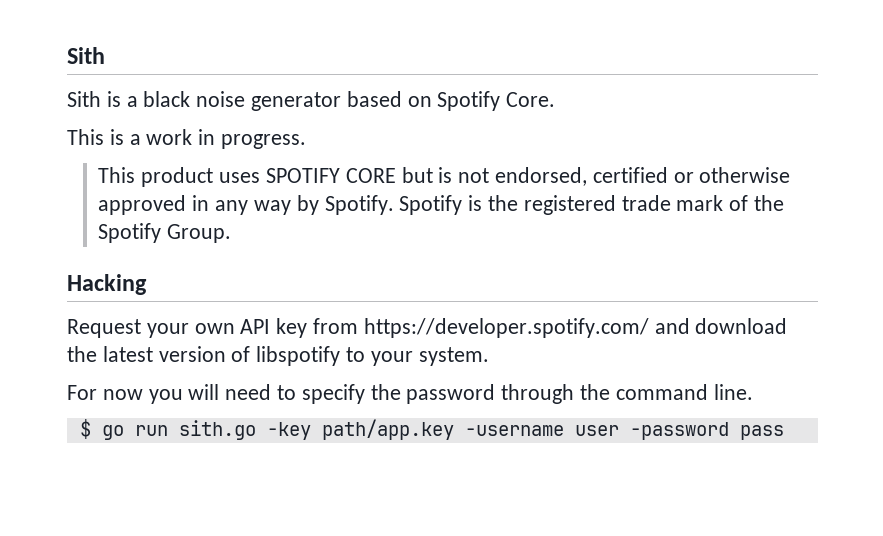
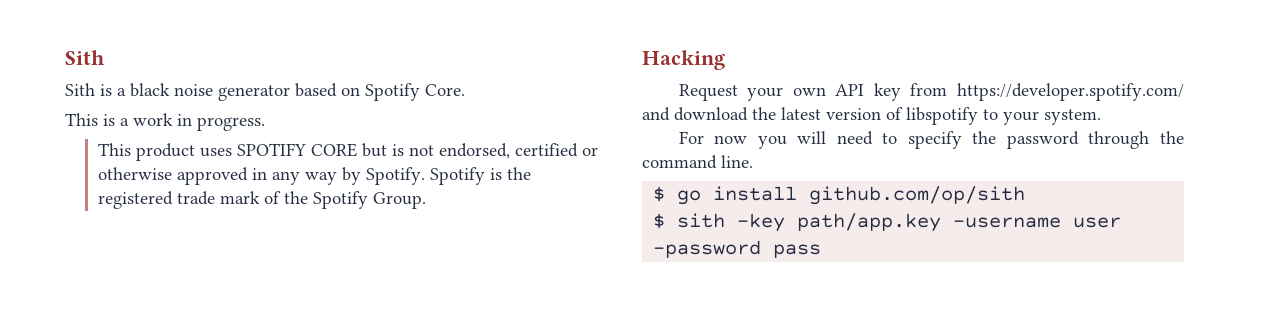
[134,420,256,440] run sith.go -> [713,186,1026,205] [653,213,726,229] install github.com/op/sith // $ sith

